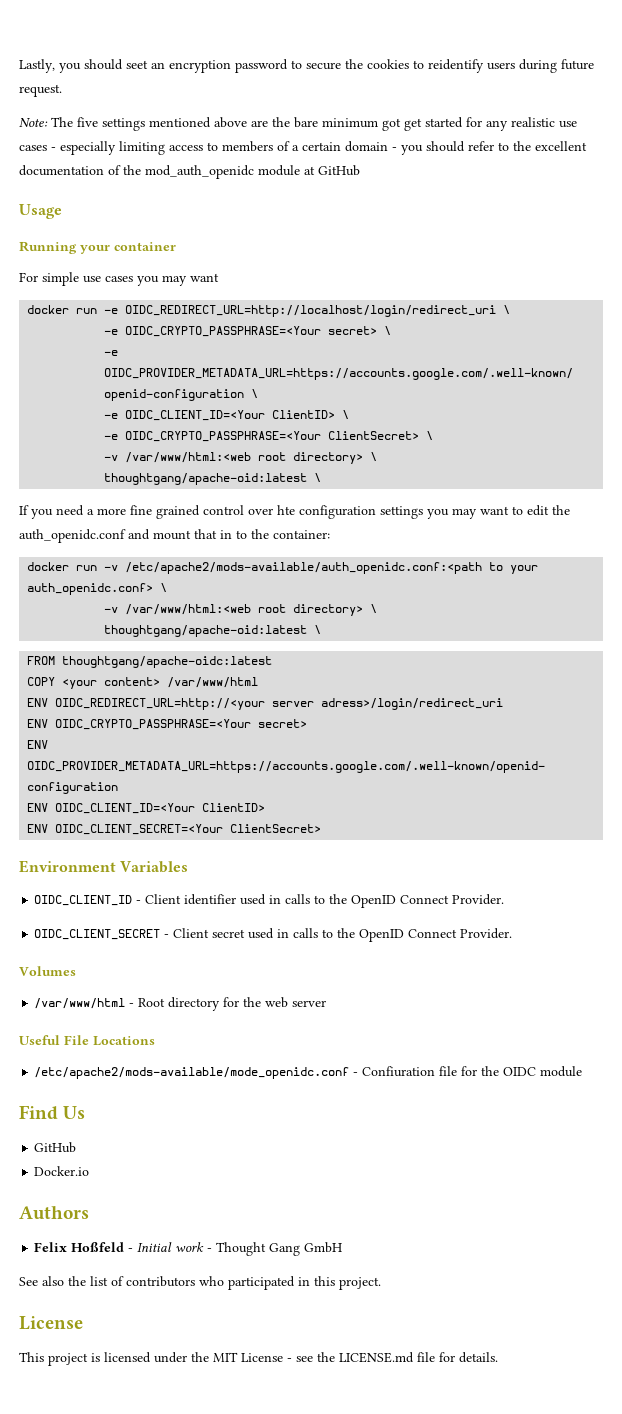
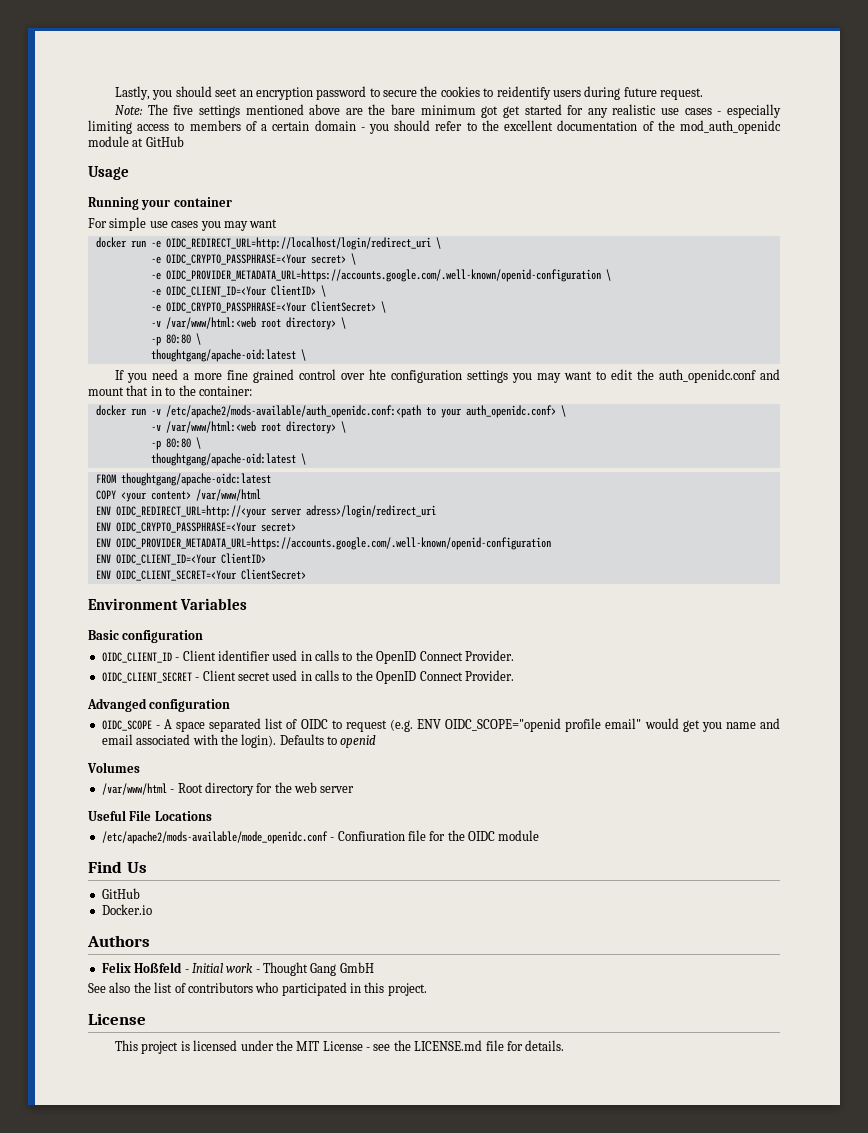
(378, 456) none -> [150,333,201,346] // -p 80:80 \
(378, 608) none -> [150,437,201,450] // -p 80:80 \
(189, 867) none -> [88,630,204,643] // Basic configuration
(513, 933) none -> [87,698,231,712] [101,718,780,732] [101,734,377,748] // Advanged configuration // OIDC_SCOPE - A space separated list of OIDC to request (e.g. ENV OIDC_SCOPE="openid profile email" would get you name and email associated with the login). Defaults to openid

